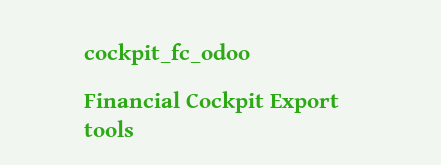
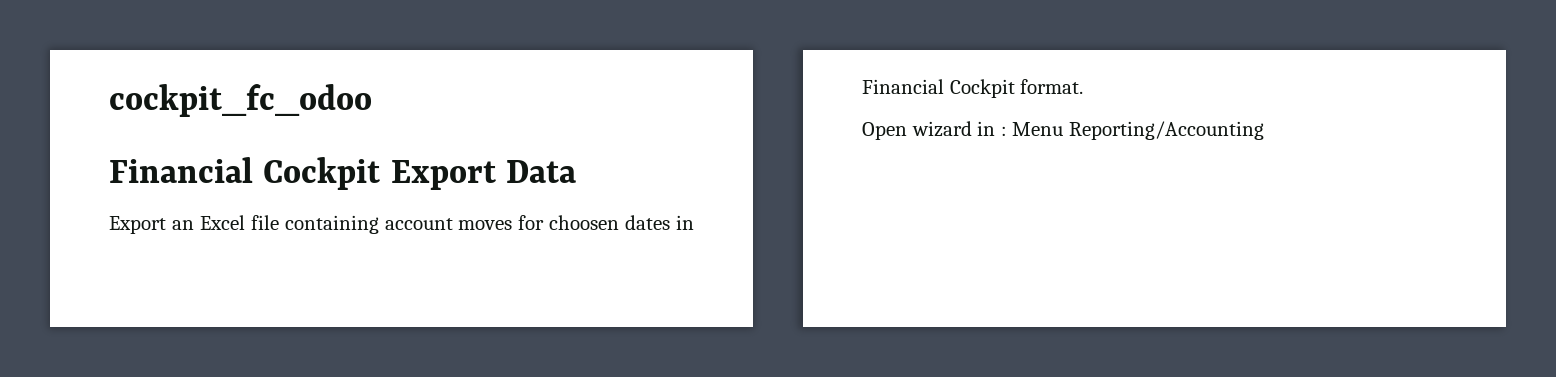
[84,120,134,137] tools -> [505,160,576,183] [109,215,694,234] [862,79,1084,98] [862,121,1264,140] Data // Export an Excel file containing account moves for choosen dates in Financial Cockpit format. // Open wizard in : Menu Reporting/Accounting

